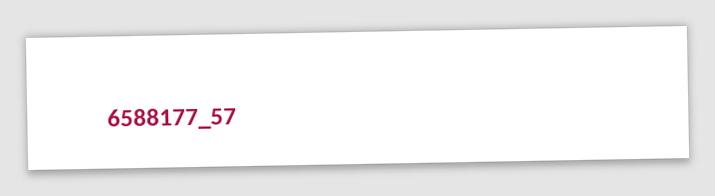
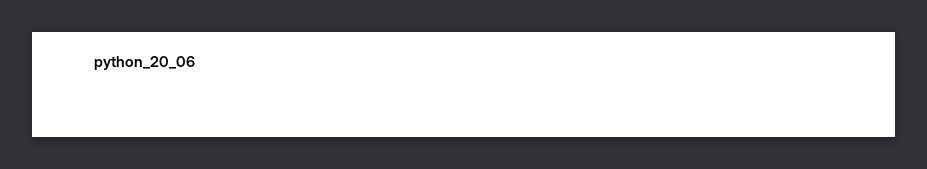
[107,107,237,131] 6588177_57 -> [94,56,195,70] python_20_06

